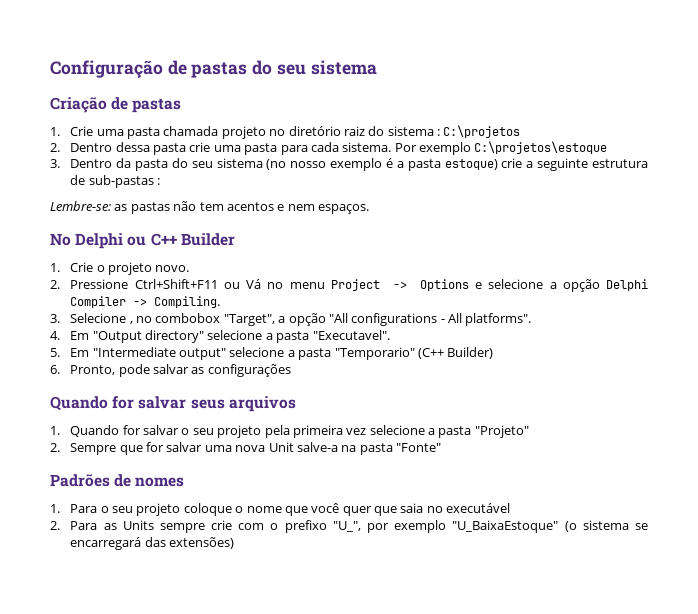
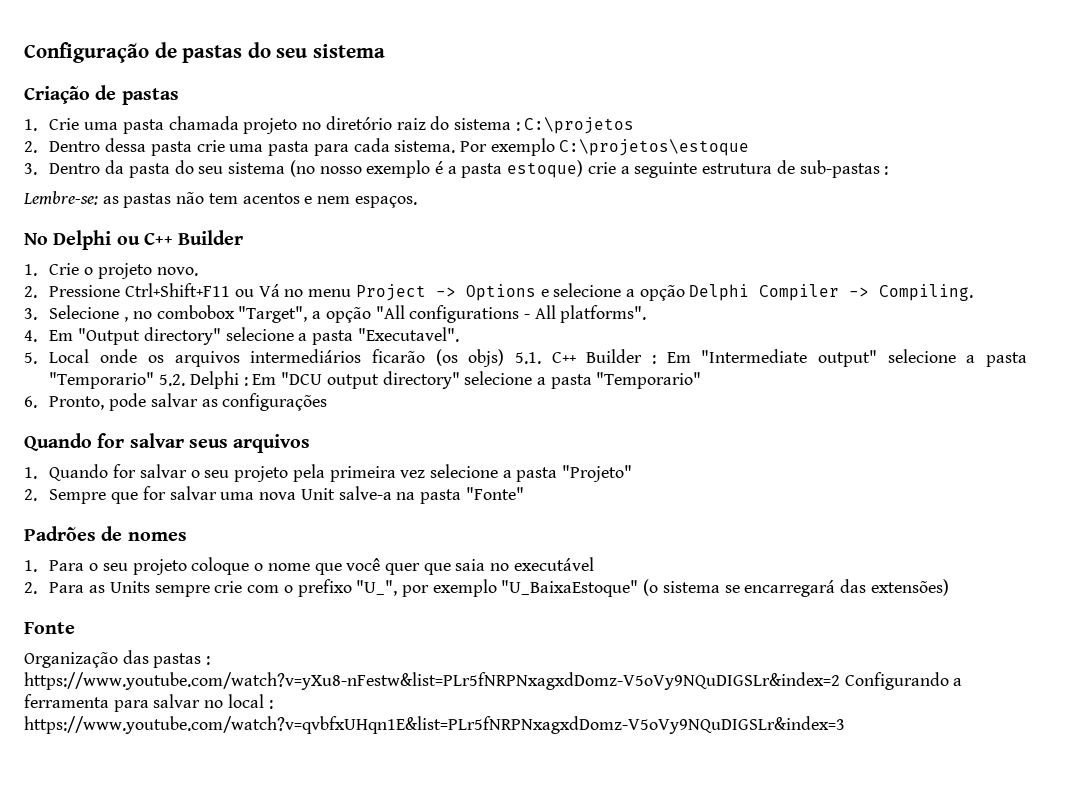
(60, 352) none -> [49,349,656,367] Local onde os arquivos intermediários ficarão (os objs) 5.1. C++ Builder :
[417,347,494,359] (C++ Builder) -> [159,371,702,389] 5.2. Delphi : Em "DCU output directory" selecione a pasta "Temporario"
(235, 543) none -> [24,622,75,634] [24,650,211,668] [24,672,963,690] [24,694,273,712] [24,716,845,734] // Fonte // Organização das pastas : https://www.youtube.com/watch?v=yXu8-nFestw&list=PLr5fNRPNxagxdDomz-V5oVy9NQuDIGSLr&index=2 Configurando a ferramenta para salvar no local : https://www.youtube.com/watch?v=qvbfxUHqn1E&list=PLr5fNRPNxagxdDomz-V5oVy9NQuDIGSLr&index=3

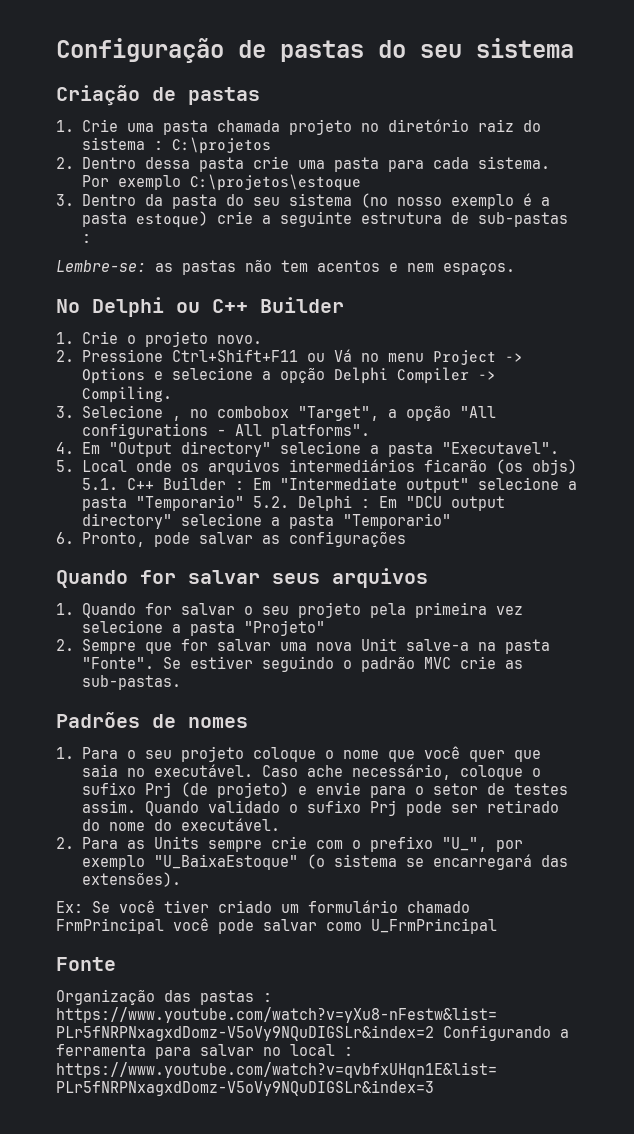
[465,487,524,500] "Fonte" -> [81,656,523,672] [81,675,181,690] "Fonte". Se estiver seguindo o padrão MVC crie as sub-pastas.
[513,557,594,571] executável -> [153,764,541,780] [81,782,568,798] [81,800,559,816] [81,818,280,831] executável. Caso ache necessário, coloque o sufixo Prj (de projeto) e envie para o setor de testes assim. Quando validado o sufixo Prj pode ser retirado do nome do executável.
[870,579,949,596] extensões) -> [81,872,181,887] [56,900,470,913] [56,918,497,934] extensões). // Ex: Se você tiver criado um formulário chamado FrmPrincipal você pode salvar como U_FrmPrincipal

